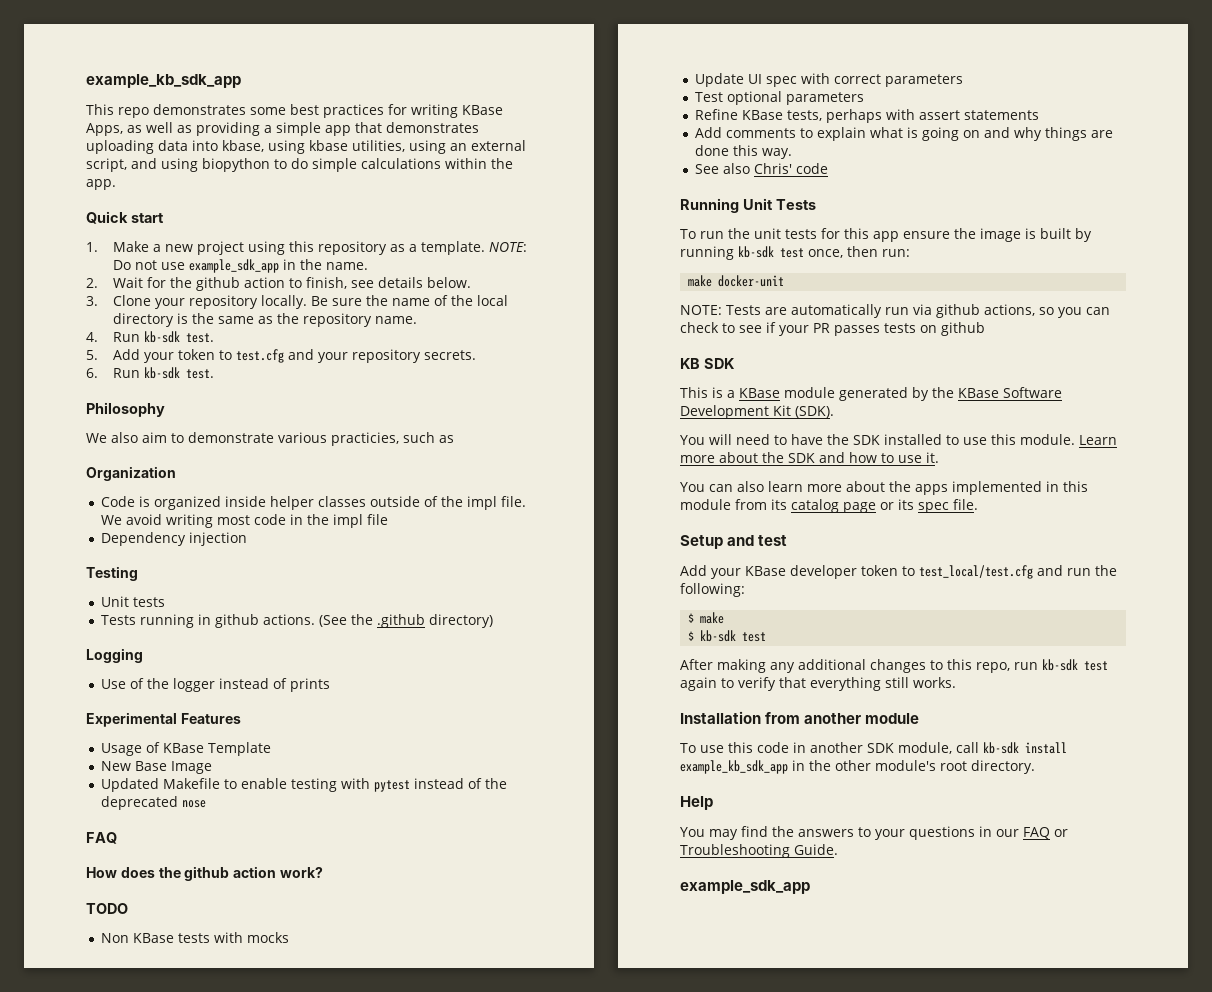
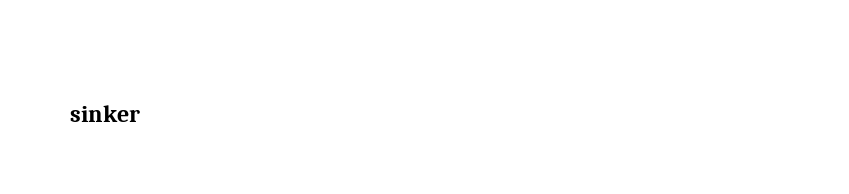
[86,74,241,88] [86,104,503,118] [86,122,479,136] [86,140,526,154] [86,158,513,172] [86,179,116,190] [86,211,164,224] [86,241,527,255] [112,259,368,273] [86,277,471,291] [86,295,508,309] [112,313,417,327] [86,331,214,343] [86,349,476,363] [86,367,214,379] [86,402,165,417] [86,432,454,446] [86,466,176,481] [100,496,526,510] [100,514,388,528] [100,532,247,546] [86,566,138,581] [100,596,165,607] [100,614,493,628] [86,648,143,663] [100,678,330,692] [86,712,241,727] [100,742,271,756] [100,761,212,774] [100,778,507,792] [100,796,206,810] [86,832,117,844] [86,866,323,881] [86,903,128,914] [100,932,289,943] [694,73,963,87] [694,91,864,105] [694,109,1039,123] [694,127,1113,141] [694,145,792,159] [694,163,828,174] [680,198,816,213] [680,228,1092,242] [680,246,910,260] [688,275,785,287] [680,304,1110,318] [680,322,985,336] [680,358,735,369] [680,387,1062,401] [680,405,834,419] [680,434,1117,445] [680,452,939,463] [680,481,1088,495] [680,499,978,513] [680,535,788,549] [680,565,1117,579] [680,583,745,597] [688,612,725,624] [688,630,767,642] [680,659,1108,673] [680,677,956,691] [680,711,920,724] [680,742,1067,754] [680,760,1035,774] [680,796,713,810] [680,826,1068,840] [680,844,838,858] [680,880,810,894] example_kb_sdk_app // This repo demonstrates some best practices for writing KBase Apps, as well as providing a simple app that demonstrates uploading data into kbase, using kbase utilities, using an external script, and using biopython to do simple calculations within the app. // Quick start // 1. Make a new project using this repository as a template. NOTE: Do not use example_sdk_app in the name. // 2. Wait for the github action to finish, see details below. // 3. Clone your repository locally. Be sure the name of the local directory is the same as the repository name. // 4. Run kb-sdk test. // 5. Add your token to test.cfg and your repository secrets. // 6. Run kb-sdk test. // Philosophy // We also aim to demonstrate various practicies, such as // Organization // Code is organized inside helper classes outside of the impl file. We avoid writing most code in the impl file // Dependency injection // Testing // Unit tests // Tests running in github actions. (See the .github directory) // Logging // Use of the logger instead of prints // Experimental Features // Usage of KBase Template // New Base Image // Updated Makefile to enable testing with pytest instead of the deprecated nose // FAQ // How does the github action work? // TODO // Non KBase tests with mocks // Update UI spec with correct parameters // Test optional parameters // Refine KBase tests, perhaps with assert statements // Add comments to explain what is going on and why things are done this way. // See also Chris' code // Running Unit Tests // To run the unit tests for this app ensure the image is built by running kb-sdk test once, then run: // make docker-unit // NOTE: Tests are automatically run via github actions, so you can check to see if your PR passes tests on github // KB SDK // This is a KBase module generated by the KBase Software Development Kit (SDK). // You will need to have the SDK installed to use this module. Learn more about the SDK and how to use it. // You can also learn more about the apps implemented in this module from its catalog page or its spec file. // Setup and test // Add your KBase developer token to test_local/test.cfg and run the following: // $ make // $ kb-sdk test // After making any additional changes to this repo, run kb-sdk test again to verify that everything still works. // Installation from another module // To use this code in another SDK module, call kb-sdk install example_kb_sdk_app in the other module's root directory. // Help // You may find the answers to your questions in our FAQ or Troubleshooting Guide. // example_sdk_app -> [70,105,140,122] sinker

